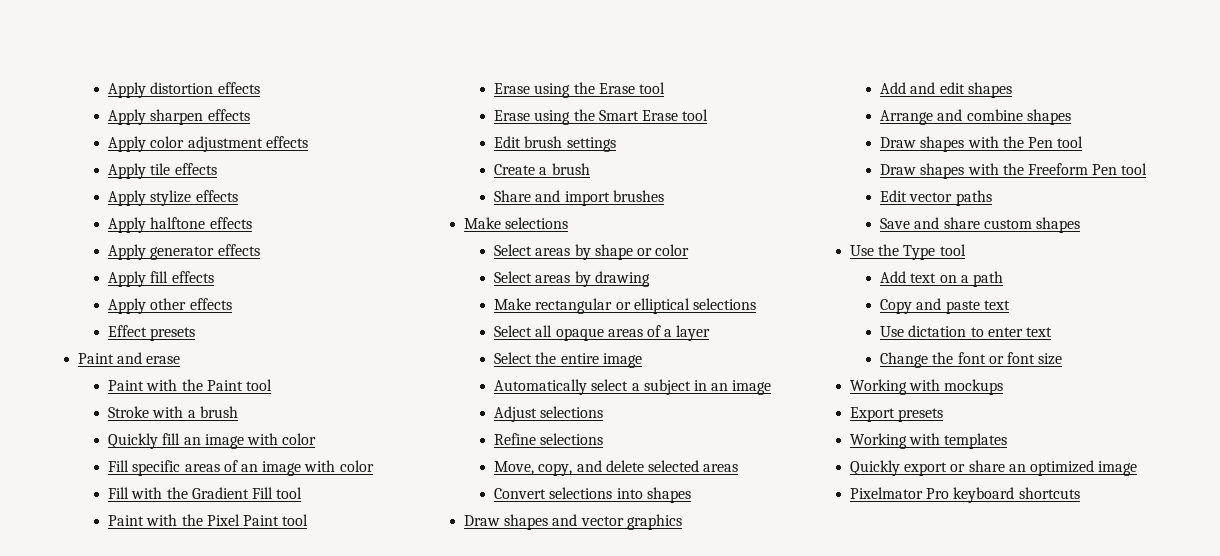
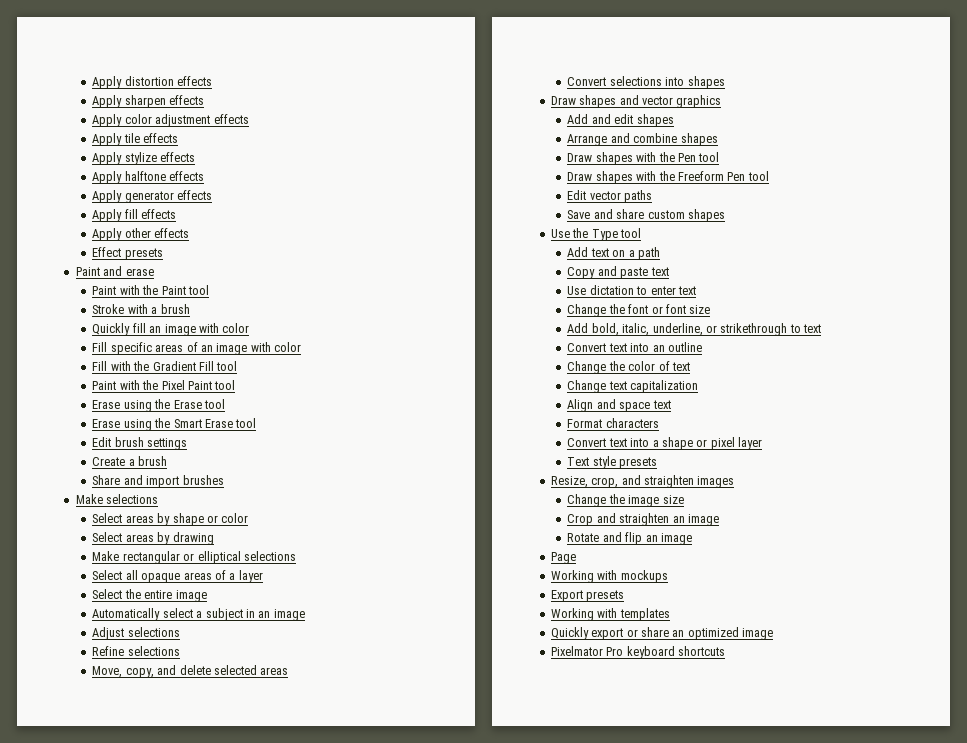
(1063, 359) none -> [567,323,822,336] [567,342,702,352] [567,361,690,374] [567,380,699,393] [567,399,671,412] [567,418,659,428] [567,437,763,450] [567,456,658,469] [550,475,735,488] [567,494,684,507] [567,513,719,526] [567,532,692,545] [550,552,576,564] // Add bold, italic, underline, or strikethrough to text // Convert text into an outline // Change the color of text // Change text capitalization // Align and space text // Format characters // Convert text into a shape or pixel layer // Text style presets // Resize, crop, and straighten images // Change the image size // Crop and straighten an image // Rotate and flip an image // Page

